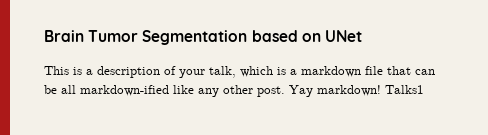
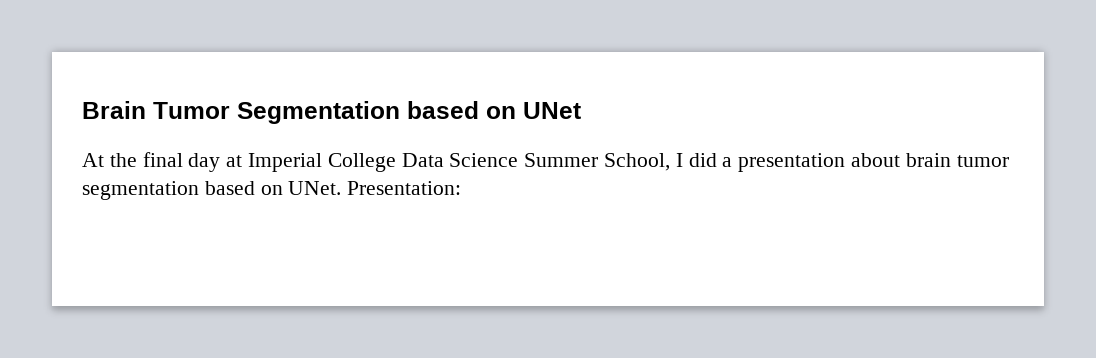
[44,66,435,78] [44,85,424,97] This is a description of your talk, which is a markdown file that can be all markdown-ified like any other post. Yay markdown! Talks1 -> [82,152,1009,172] [82,181,462,200] At the final day at Imperial College Data Science Summer School, I did a presentation about brain tumor segmentation based on UNet. Presentation:

